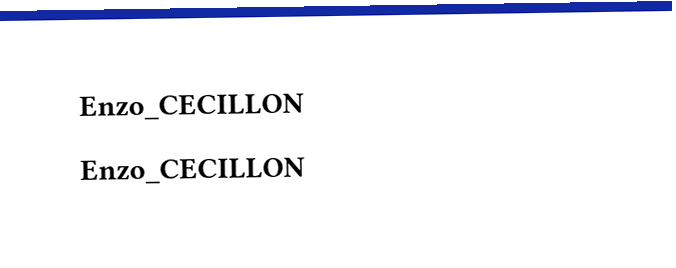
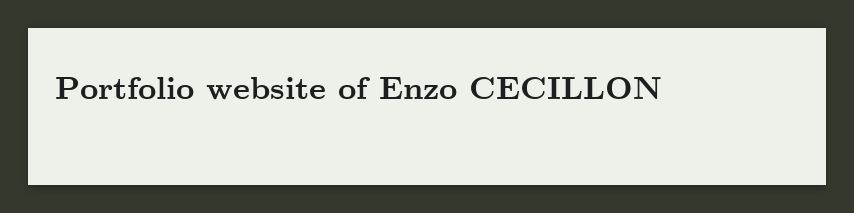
[79,92,304,121] [80,156,305,185] Enzo_CECILLON // Enzo_CECILLON -> [55,77,662,100] Portfolio website of Enzo CECILLON

